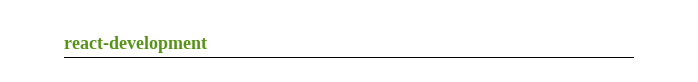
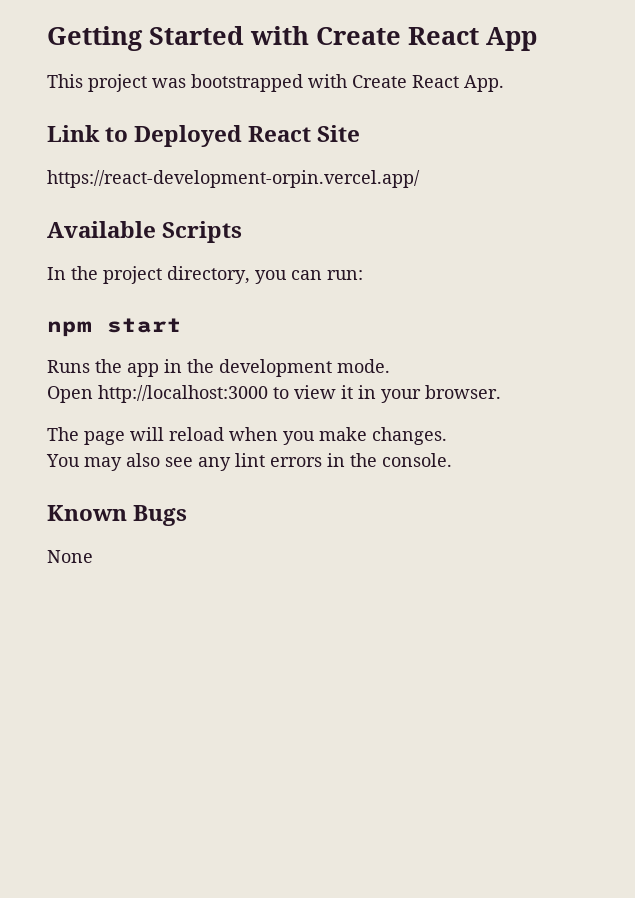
[64,36,207,53] react-development -> [47,26,537,51] [47,74,504,92] [47,125,361,147] [47,170,420,188] [47,221,243,243] [47,266,363,284] [47,318,182,337] [47,359,390,377] [47,385,501,403] [47,427,447,445] [46,453,452,471] [47,505,188,526] [47,550,93,563] Getting Started with Create React App // This project was bootstrapped with Create React App. // Link to Deployed React Site // https://react-development-orpin.vercel.app/ // Available Scripts // In the project directory, you can run: // npm start // Runs the app in the development mode. // Open http://localhost:3000 to view it in your browser. // The page will reload when you make changes. // You may also see any lint errors in the console. // Known Bugs // None

